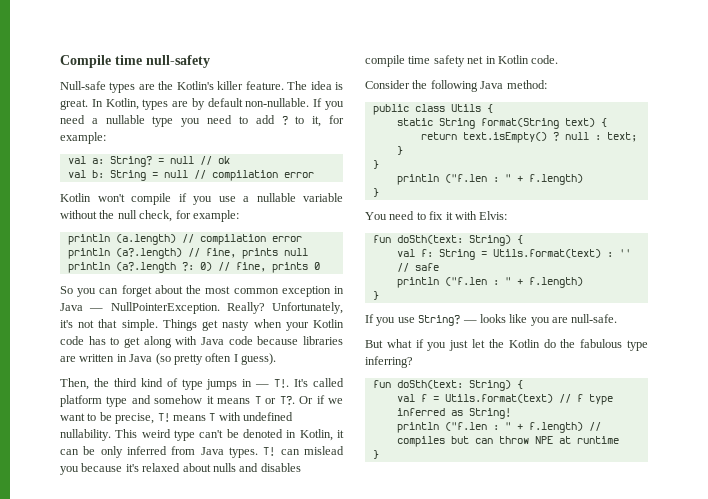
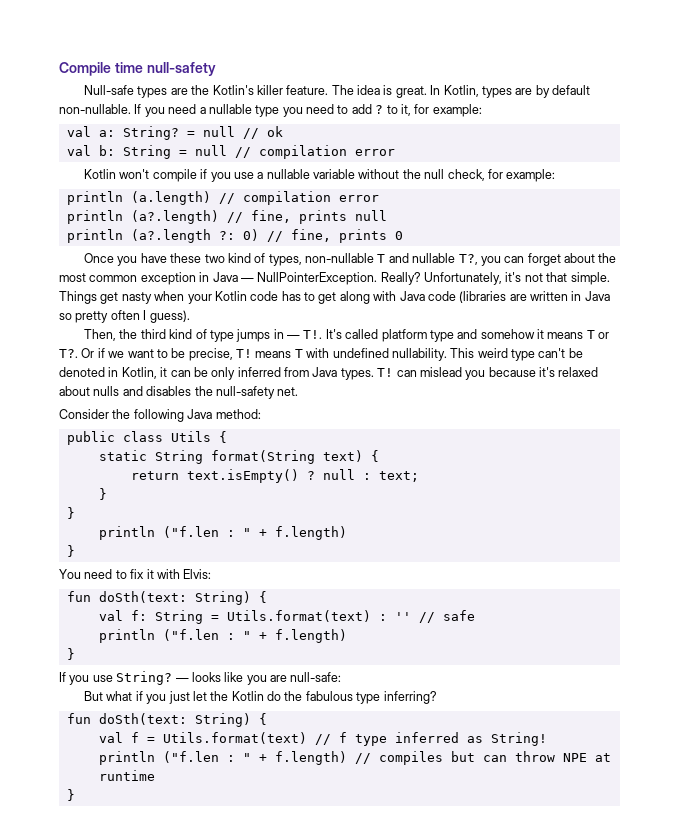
[60,286,73,294] So -> [84,253,478,266] Once you have these two kind of types, non-nullable T and nullable T?,
[257,336,343,345] because libraries -> [459,291,507,303] (libraries
[155,353,171,365] (so -> [59,313,72,320] so
[365,55,559,67] compile time safety net in Kotlin code. -> [194,386,299,399] the null-safety net.
[571,314,618,323] null-safe. -> [290,672,342,682] null-safe:

